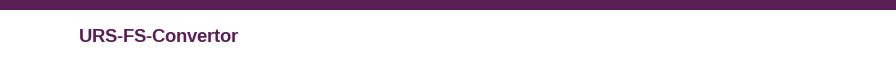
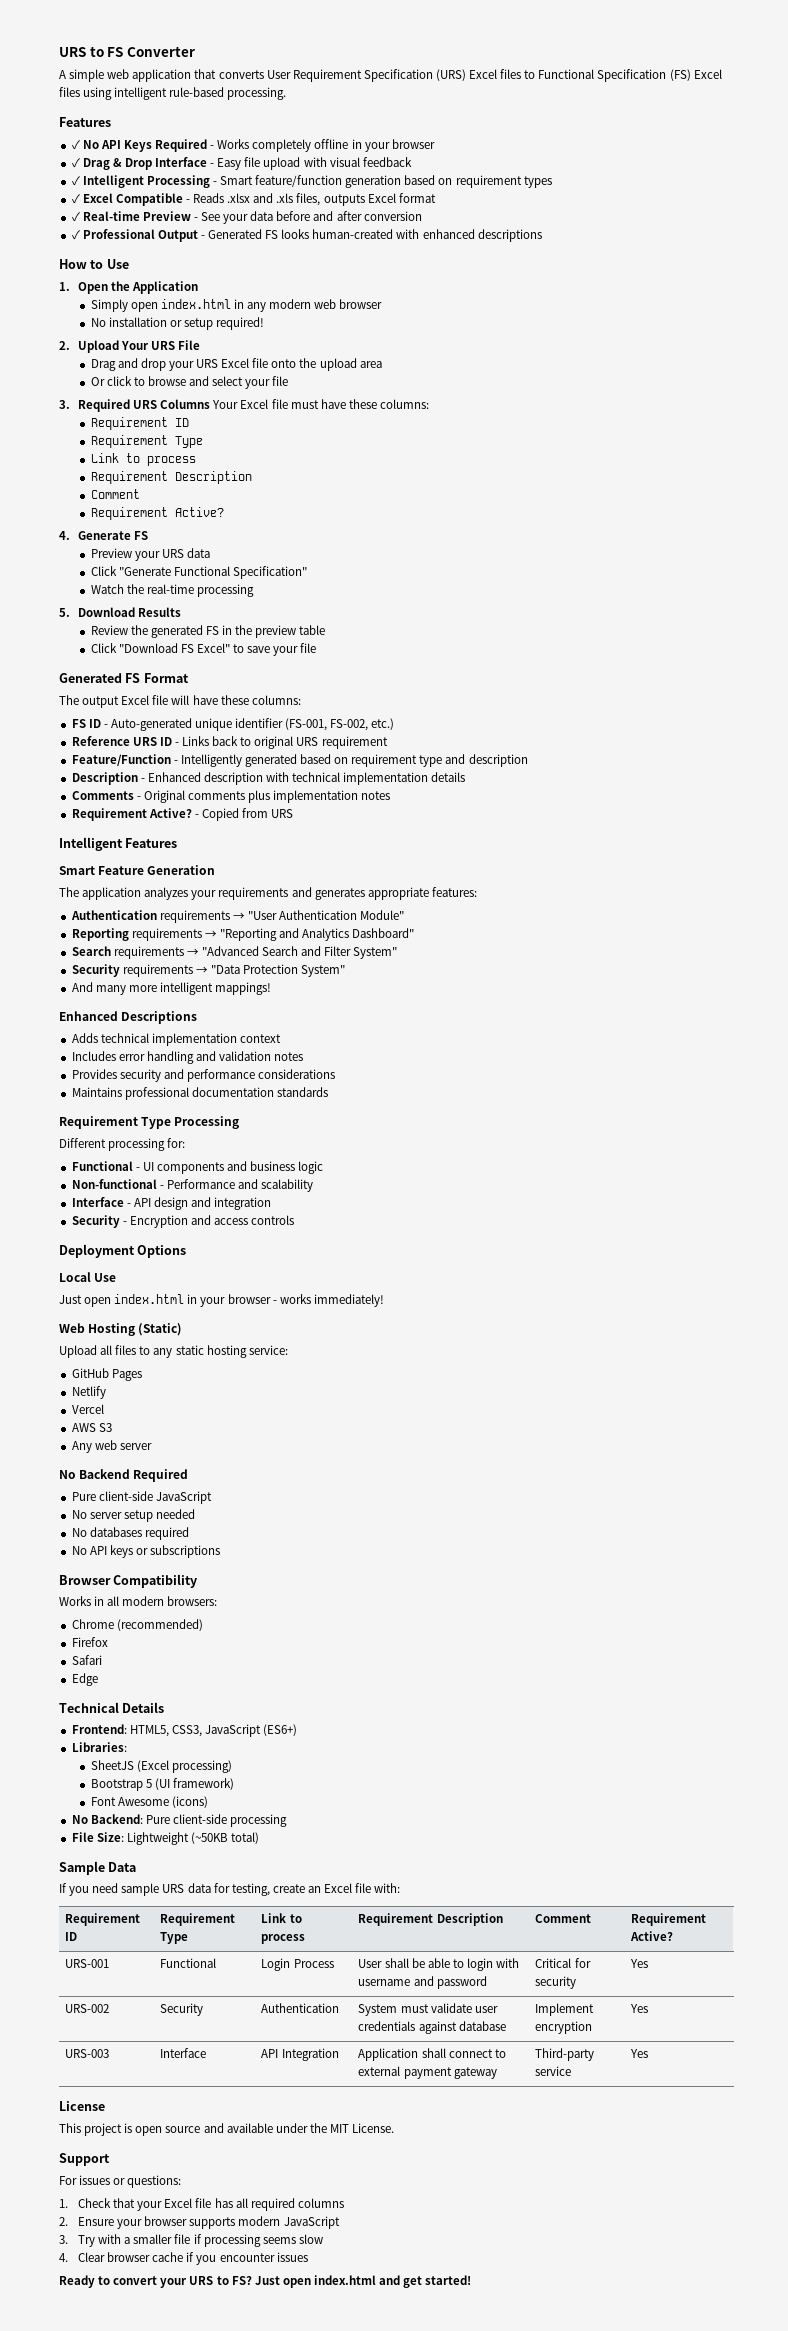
[79,29,238,42] URS-FS-Convertor -> [59,46,195,57] [59,69,722,82] [59,87,287,100] [59,117,111,127] [71,139,435,152] [71,157,412,170] [71,175,552,188] [71,193,436,206] [71,211,422,224] [71,229,542,242] [59,259,129,269] [59,281,199,294] [90,299,383,312] [90,317,265,330] [59,340,201,353] [90,358,382,371] [90,376,289,389] [59,399,429,412] [90,417,189,430] [90,435,203,448] [90,453,196,466] [90,471,252,484] [90,489,140,499] [90,507,224,520] [59,531,149,540] [90,548,210,561] [90,566,307,579] [90,584,254,597] [59,607,182,617] [90,625,326,638] [90,643,317,656] [59,673,189,683] [59,695,301,708] [71,718,395,731] [71,736,388,749] [71,754,528,767] [71,772,466,785] [71,790,391,803] [71,808,294,821] [59,837,178,851] [59,865,216,875] [59,887,477,900] [70,910,405,923] [71,928,415,941] [71,946,398,959] [71,964,346,977] [71,982,272,995] [59,1011,198,1024] [71,1033,281,1046] [71,1051,304,1064] [71,1069,336,1082] [71,1087,328,1100] [59,1116,240,1129] [59,1138,186,1151] [71,1161,324,1174] [71,1179,314,1192] [71,1197,272,1210] [71,1215,295,1228] [59,1244,187,1258] [59,1272,117,1282] [59,1294,384,1307] [59,1323,183,1336] [59,1345,288,1358] [71,1368,142,1381] [71,1386,106,1399] [71,1404,104,1414] [71,1423,112,1432] [71,1440,152,1453] [59,1469,189,1482] [71,1491,212,1504] [71,1509,195,1522] [71,1527,189,1540] [71,1545,221,1558] [59,1574,198,1588] [59,1596,218,1606] [71,1619,203,1631] [71,1637,108,1647] [71,1655,102,1665] [71,1673,98,1686] [59,1702,165,1713] [71,1724,298,1737] [71,1742,127,1752] [90,1760,232,1773] [90,1778,234,1791] [90,1796,208,1808] [71,1814,288,1827] [71,1832,260,1845] [59,1861,137,1875] [59,1883,401,1896] [65,1913,141,1926] [65,1932,78,1941] [160,1913,236,1926] [160,1932,189,1944] [261,1913,302,1923] [261,1934,306,1944] [358,1913,503,1926] [535,1914,592,1923] [631,1913,707,1926] [630,1931,674,1941] [65,1959,110,1968] [160,1958,217,1968] [261,1958,334,1971] [358,1958,520,1971] [358,1976,487,1989] [535,1958,591,1968] [535,1976,577,1989] [630,1959,649,1968] [65,2004,110,2013] [160,2003,204,2016] [261,2003,340,2013] [358,2003,498,2016] [358,2021,506,2034] [535,2003,595,2016] [535,2021,593,2034] [630,2004,649,2013] [65,2049,110,2058] [160,2048,207,2058] [261,2048,339,2061] [358,2048,506,2061] [358,2066,497,2079] [535,2048,595,2061] [535,2066,572,2076] [630,2049,649,2058] [59,2101,105,2111] [59,2123,395,2136] [59,2153,110,2166] [59,2175,182,2188] [59,2198,344,2211] [59,2216,340,2229] [59,2234,323,2247] [59,2252,308,2265] [59,2275,472,2288] URS to FS Converter // A simple web application that converts User Requirement Specification (URS) Excel files to Functional Specification (FS) Excel files using intelligent rule-based processing. // Features // ✓ No API Keys Required - Works completely offline in your browser // ✓ Drag & Drop Interface - Easy file upload with visual feedback // ✓ Intelligent Processing - Smart feature/function generation based on requirement types // ✓ Excel Compatible - Reads .xlsx and .xls files, outputs Excel format // ✓ Real-time Preview - See your data before and after conversion // ✓ Professional Output - Generated FS looks human-created with enhanced descriptions // How to Use // 1. Open the Application // Simply open index.html in any modern web browser // No installation or setup required! // 2. Upload Your URS File // Drag and drop your URS Excel file onto the upload area // Or click to browse and select your file // 3. Required URS Columns Your Excel file must have these columns: // Requirement ID // Requirement Type // Link to process // Requirement Description // Comment // Requirement Active? // 4. Generate FS // Preview your URS data // Click "Generate Functional Specification" // Watch the real-time processing // 5. Download Results // Review the generated FS in the preview table // Click "Download FS Excel" to save your file // Generated FS Format // The output Excel file will have these columns: // FS ID - Auto-generated unique identifier (FS-001, FS-002, etc.) // Reference URS ID - Links back to original URS requirement // Feature/Function - Intelligently generated based on requirement type and description // Description - Enhanced description with technical implementation details // Comments - Original comments plus implementation notes // Requirement Active? - Copied from URS // Intelligent Features // Smart Feature Generation // The application analyzes your requirements and generates appropriate features: // Authentication requirements → "User Authentication Module" // Reporting requirements → "Reporting and Analytics Dashboard" // Search requirements → "Advanced Search and Filter System" // Security requirements → "Data Protection System" // And many more intelligent mappings! // Enhanced Descriptions // Adds technical implementation context // Includes error handling and validation notes // Provides security and performance considerations // Maintains professional documentation standards // Requirement Type Processing // Different processing for: // Functional - UI components and business logic // Non-functional - Performance and scalability // Interface - API design and integration // Security - Encryption and access controls // Deployment Options // Local Use // Just open index.html in your browser - works immediately! // Web Hosting (Static) // Upload all files to any static hosting service: // GitHub Pages // Netlify // Vercel // AWS S3 // Any web server // No Backend Required // Pure client-side JavaScript // No server setup needed // No databases required // No API keys or subscriptions // Browser Compatibility // Works in all modern browsers: // Chrome (recommended) // Firefox // Safari // Edge // Technical Details // Frontend: HTML5, CSS3, JavaScript (ES6+) // Libraries: // SheetJS (Excel processing) // Bootstrap 5 (UI framework) // Font Awesome (icons) // No Backend: Pure client-side processing // File Size: Lightweight (~50KB total) // Sample Data // If you need sample URS data for testing, create an Excel file with: // Requirement ID | Requirement Type | Link to process | Requirement Description | Comment | Requirement Active? // URS-001 | Functional | Login Process | User shall be able to login with username and password | Critical for security | Yes // URS-002 | Security | Authentication | System must validate user credentials against database | Implement encryption | Yes // URS-003 | Interface | API Integration | Application shall connect to external payment gateway | Third-party service | Yes // License // This project is open source and available under the MIT License. // Support // For issues or questions: // 1. Check that your Excel file has all required columns // 2. Ensure your browser supports modern JavaScript // 3. Try with a smaller file if processing seems slow // 4. Clear browser cache if you encounter issues // Ready to convert your URS to FS? Just open index.html and get started!

